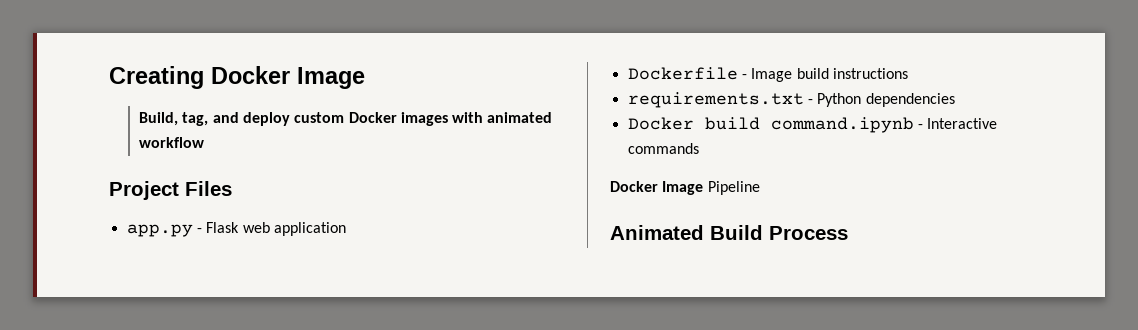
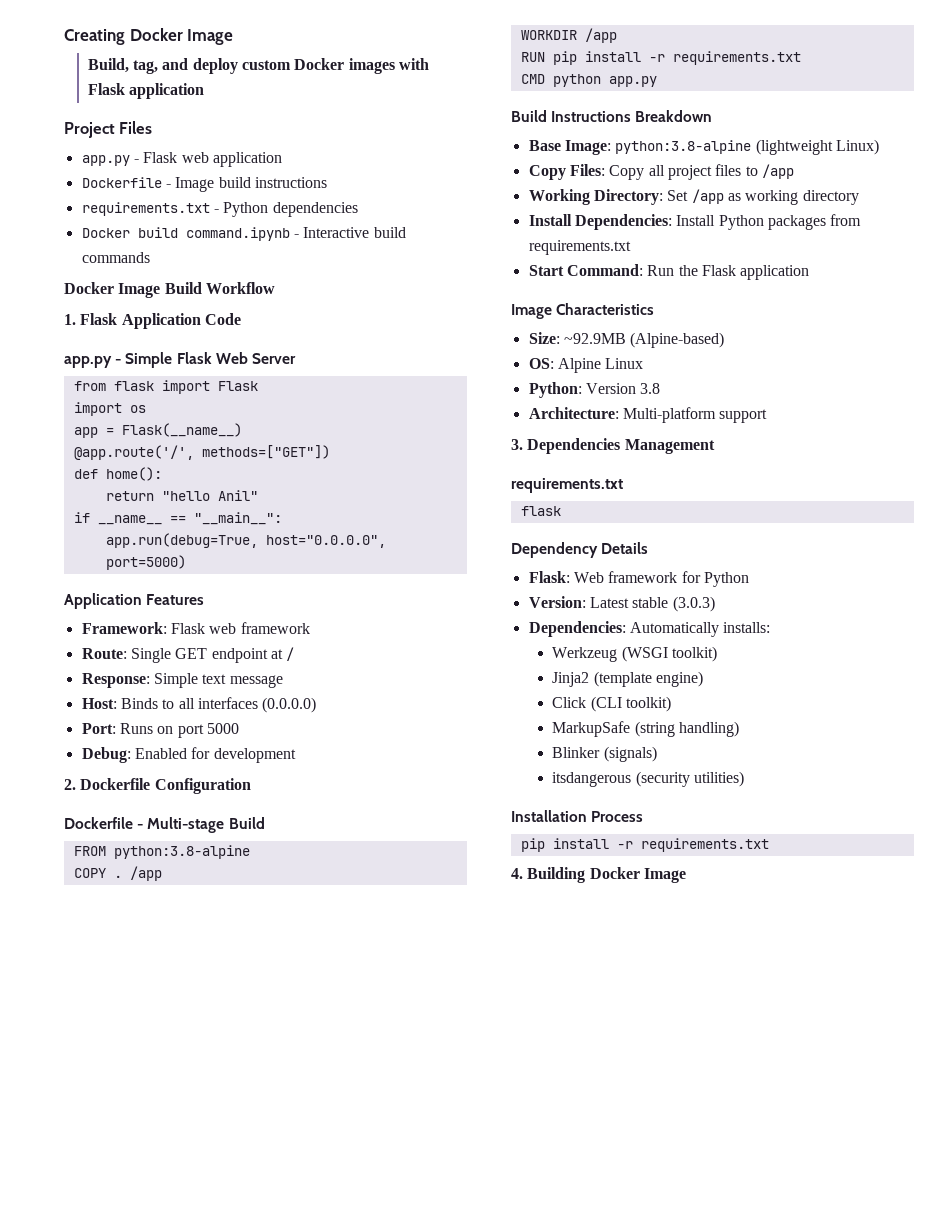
[487,112,553,123] [138,137,204,148] animated workflow -> [87,83,205,99] Flask application
(998, 123) none -> [373,227,406,238] build
[707,181,760,195] [610,225,848,240] Pipeline // Animated Build Process -> [164,282,275,294] [64,313,241,329] [64,352,296,368] [73,380,258,394] [73,402,146,416] [73,423,242,438] [73,445,330,460] [73,467,162,481] [105,490,258,501] [73,512,282,525] [105,533,386,548] [105,555,186,570] [64,593,205,609] [81,622,310,634] [81,647,295,663] [81,673,283,688] [81,697,317,713] [81,723,239,738] [81,747,296,763] [64,778,251,794] [64,817,265,833] [73,845,250,859] [73,866,162,881] [520,28,617,43] [520,51,801,65] [520,74,657,87] [511,110,713,122] [528,139,879,155] [528,164,794,180] [528,189,859,205] [528,214,862,230] [528,240,631,255] [528,264,810,280] [511,303,655,319] [528,332,725,348] [528,358,644,373] [528,382,661,398] [528,407,768,423] [511,438,715,454] [511,478,623,493] [520,506,561,516] [511,542,649,558] [528,571,749,587] [528,596,715,612] [528,621,771,637] [552,646,718,662] [552,671,704,687] [552,696,672,712] [552,721,740,737] [552,746,657,762] [552,771,745,787] [511,810,644,822] [520,838,769,852] [511,867,686,883] Build Workflow // 1. Flask Application Code // app.py - Simple Flask Web Server // from flask import Flask // import os // app = Flask(__name__) // @app.route('/', methods=["GET"]) // def home(): // return "hello Anil" // if __name__ == "__main__": // app.run(debug=True, host="0.0.0.0", port=5000) // Application Features // Framework: Flask web framework // Route: Single GET endpoint at / // Response: Simple text message // Host: Binds to all interfaces (0.0.0.0) // Port: Runs on port 5000 // Debug: Enabled for development // 2. Dockerfile Configuration // Dockerfile - Multi-stage Build // FROM python:3.8-alpine // COPY . /app // WORKDIR /app // RUN pip install -r requirements.txt // CMD python app.py // Build Instructions Breakdown // Base Image: python:3.8-alpine (lightweight Linux) // Copy Files: Copy all project files to /app // Working Directory: Set /app as working directory // Install Dependencies: Install Python packages from requirements.txt // Start Command: Run the Flask application // Image Characteristics // Size: ~92.9MB (Alpine-based) // OS: Alpine Linux // Python: Version 3.8 // Architecture: Multi-platform support // 3. Dependencies Management // requirements.txt // flask // Dependency Details // Flask: Web framework for Python // Version: Latest stable (3.0.3) // Dependencies: Automatically installs: // Werkzeug (WSGI toolkit) // Jinja2 (template engine) // Click (CLI toolkit) // MarkupSafe (string handling) // Blinker (signals) // itsdangerous (security utilities) // Installation Process // pip install -r requirements.txt // 4. Building Docker Image

